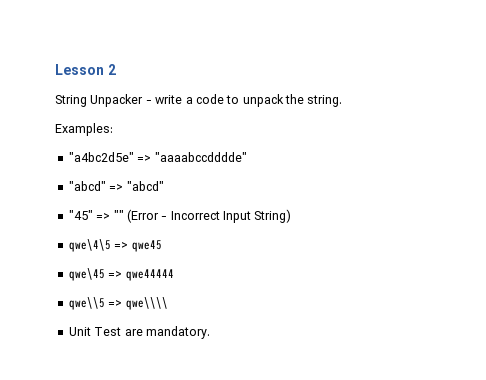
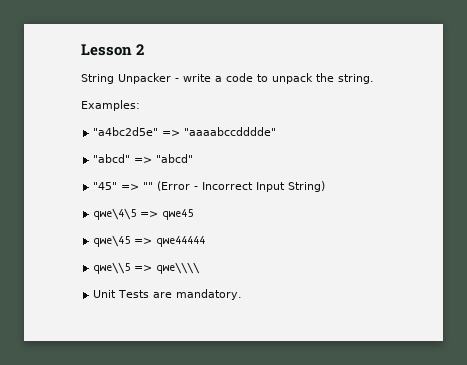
[94,327,122,336] Test -> [118,290,150,298] Tests

